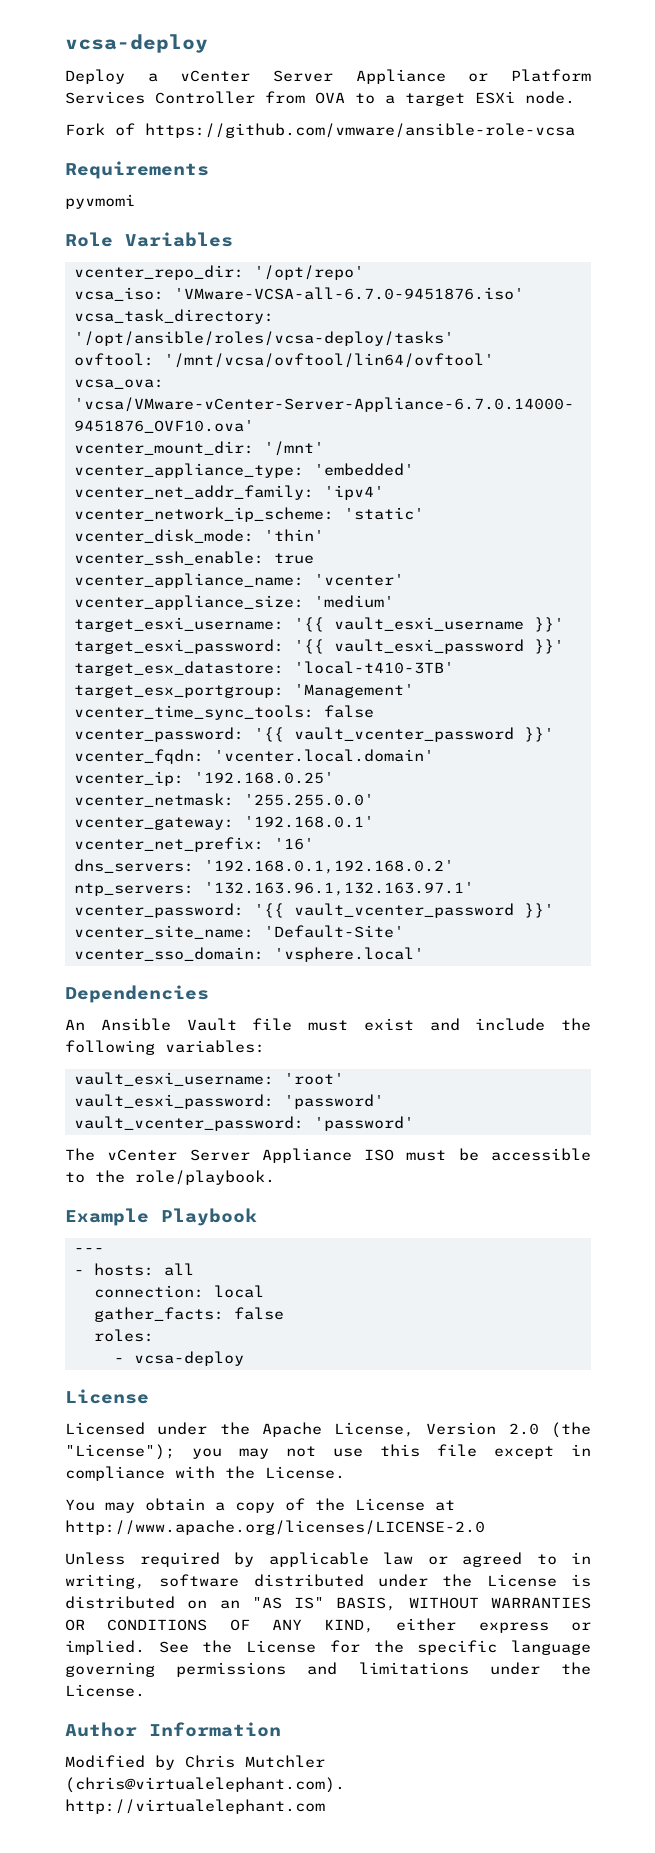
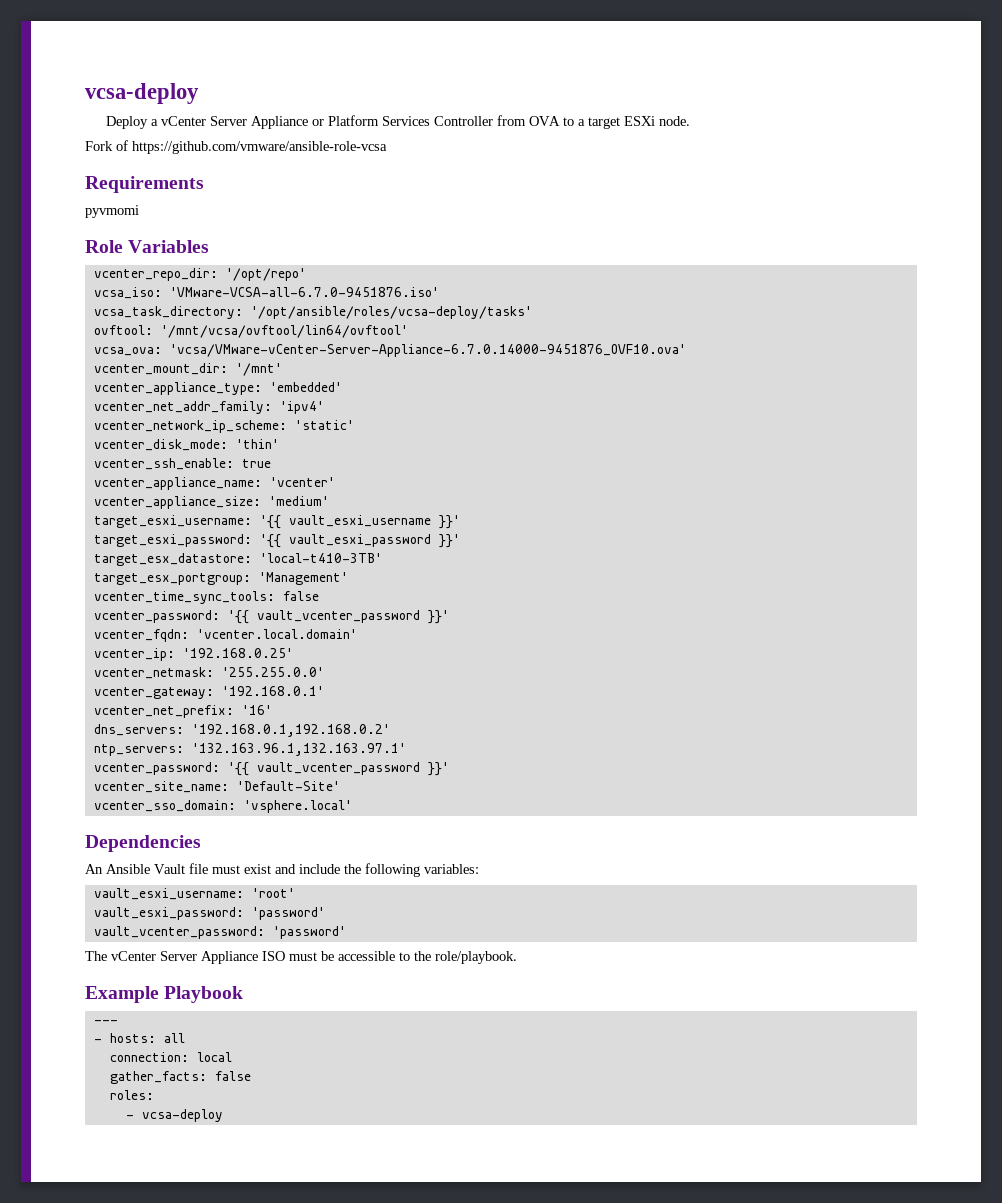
[65,1389,149,1404] [65,1422,591,1438] [65,1444,591,1460] [65,1466,345,1481] [65,1498,455,1513] [65,1520,485,1535] [65,1552,591,1567] [65,1574,591,1589] [65,1596,591,1611] [65,1618,591,1633] [65,1640,591,1655] [65,1662,591,1677] [65,1684,145,1697] [65,1722,281,1737] [65,1755,325,1770] [65,1777,345,1793] [65,1799,325,1814] // License // Licensed under the Apache License, Version 2.0 (the "License"); you may not use this file except in compliance with the License. // You may obtain a copy of the License at http://www.apache.org/licenses/LICENSE-2.0 // Unless required by applicable law or agreed to in writing, software distributed under the License is distributed on an "AS IS" BASIS, WITHOUT WARRANTIES OR CONDITIONS OF ANY KIND, either express or implied. See the License for the specific language governing permissions and limitations under the License. // Author Information // Modified by Chris Mutchler (chris@virtualelephant.com). http://virtualelephant.com -> (223, 1115) none

